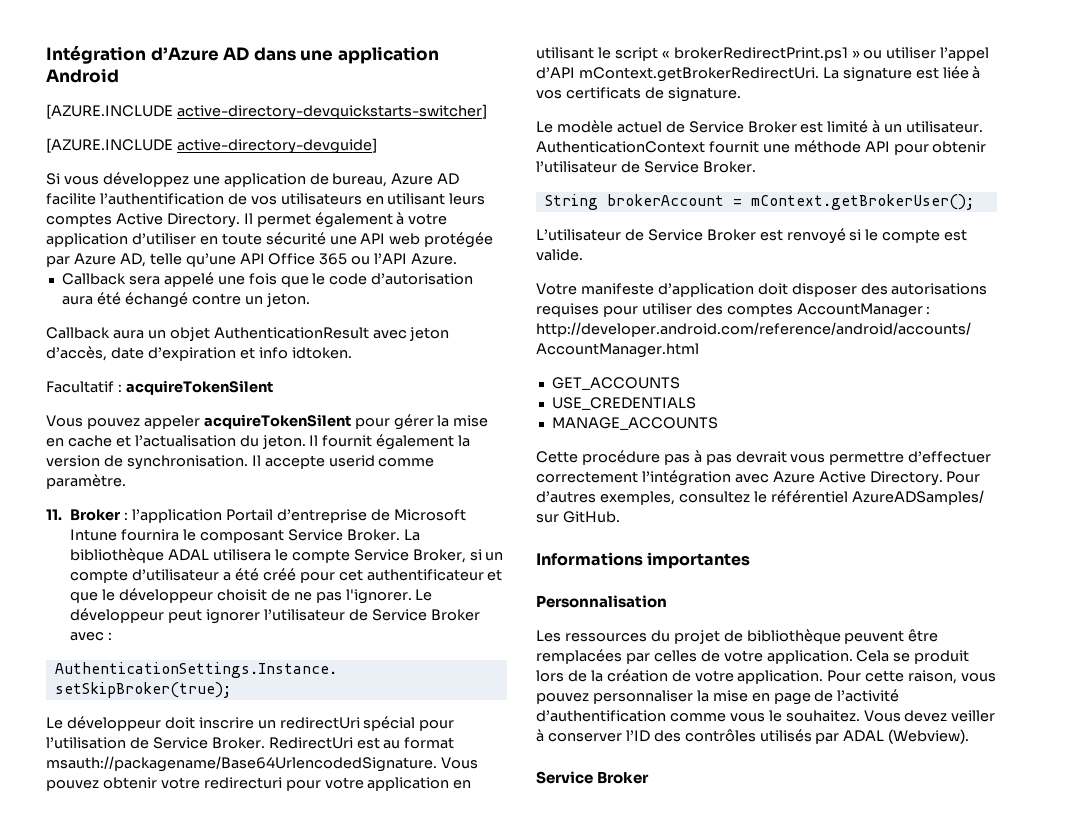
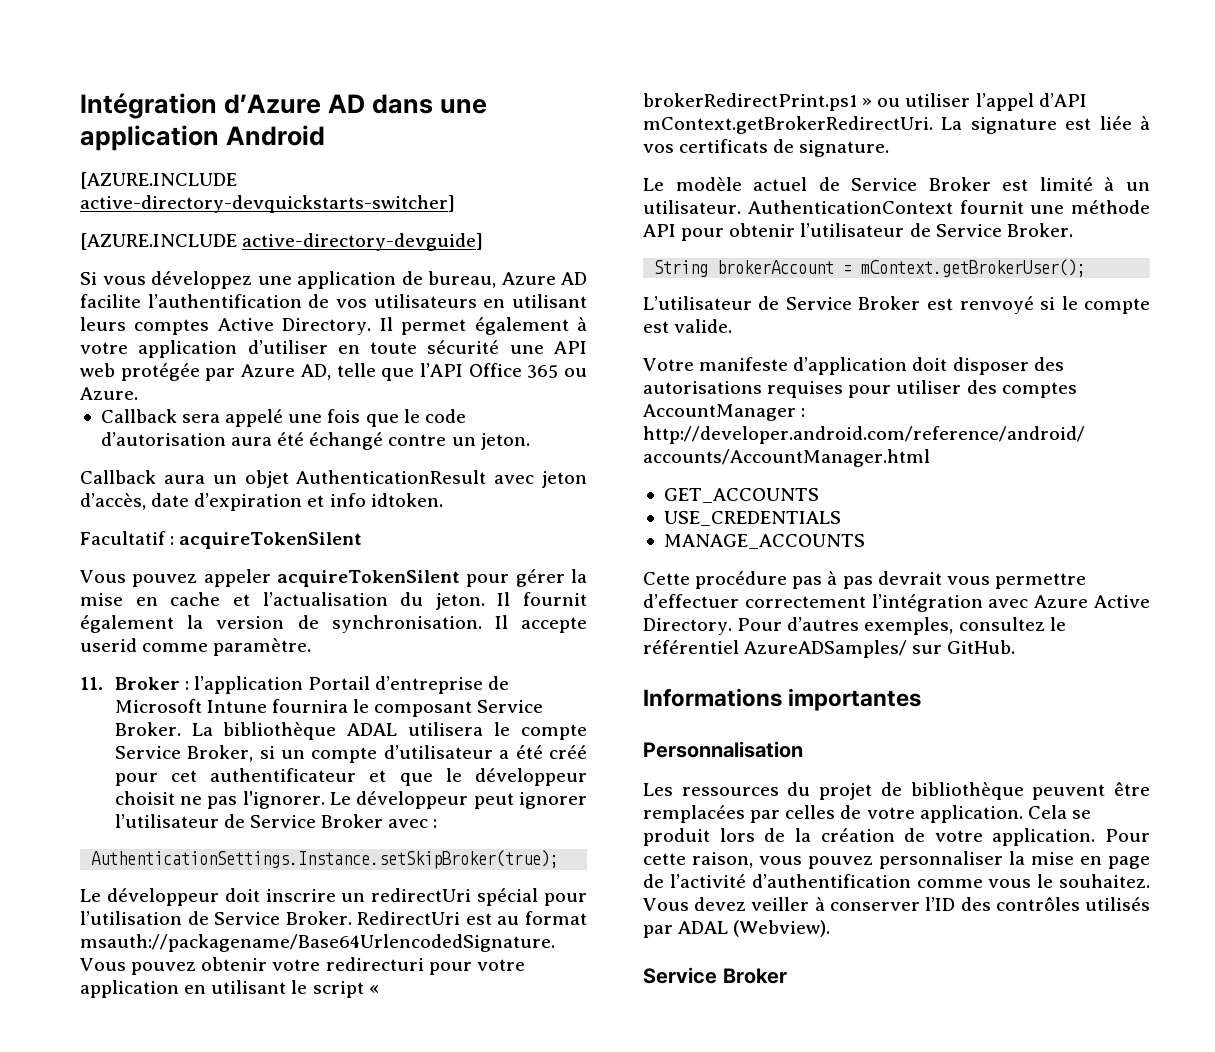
[185,253,265,267] qu’une API -> [381,363,463,381] que l’API
[374,253,408,264] l’API -> (588, 372) none
[270,589,290,601] de -> (175, 798) none

